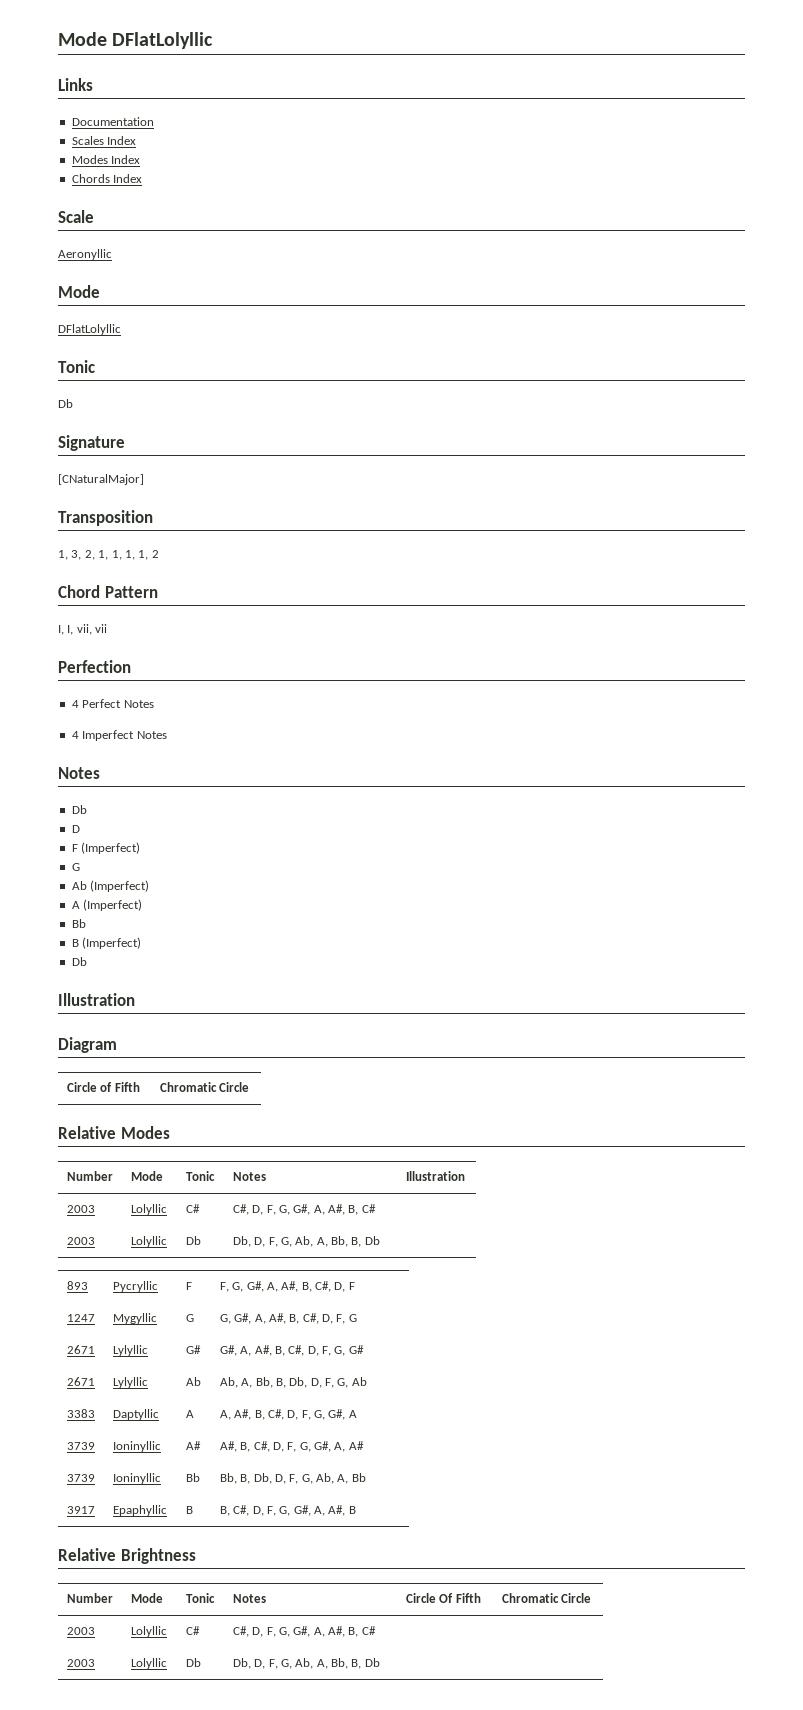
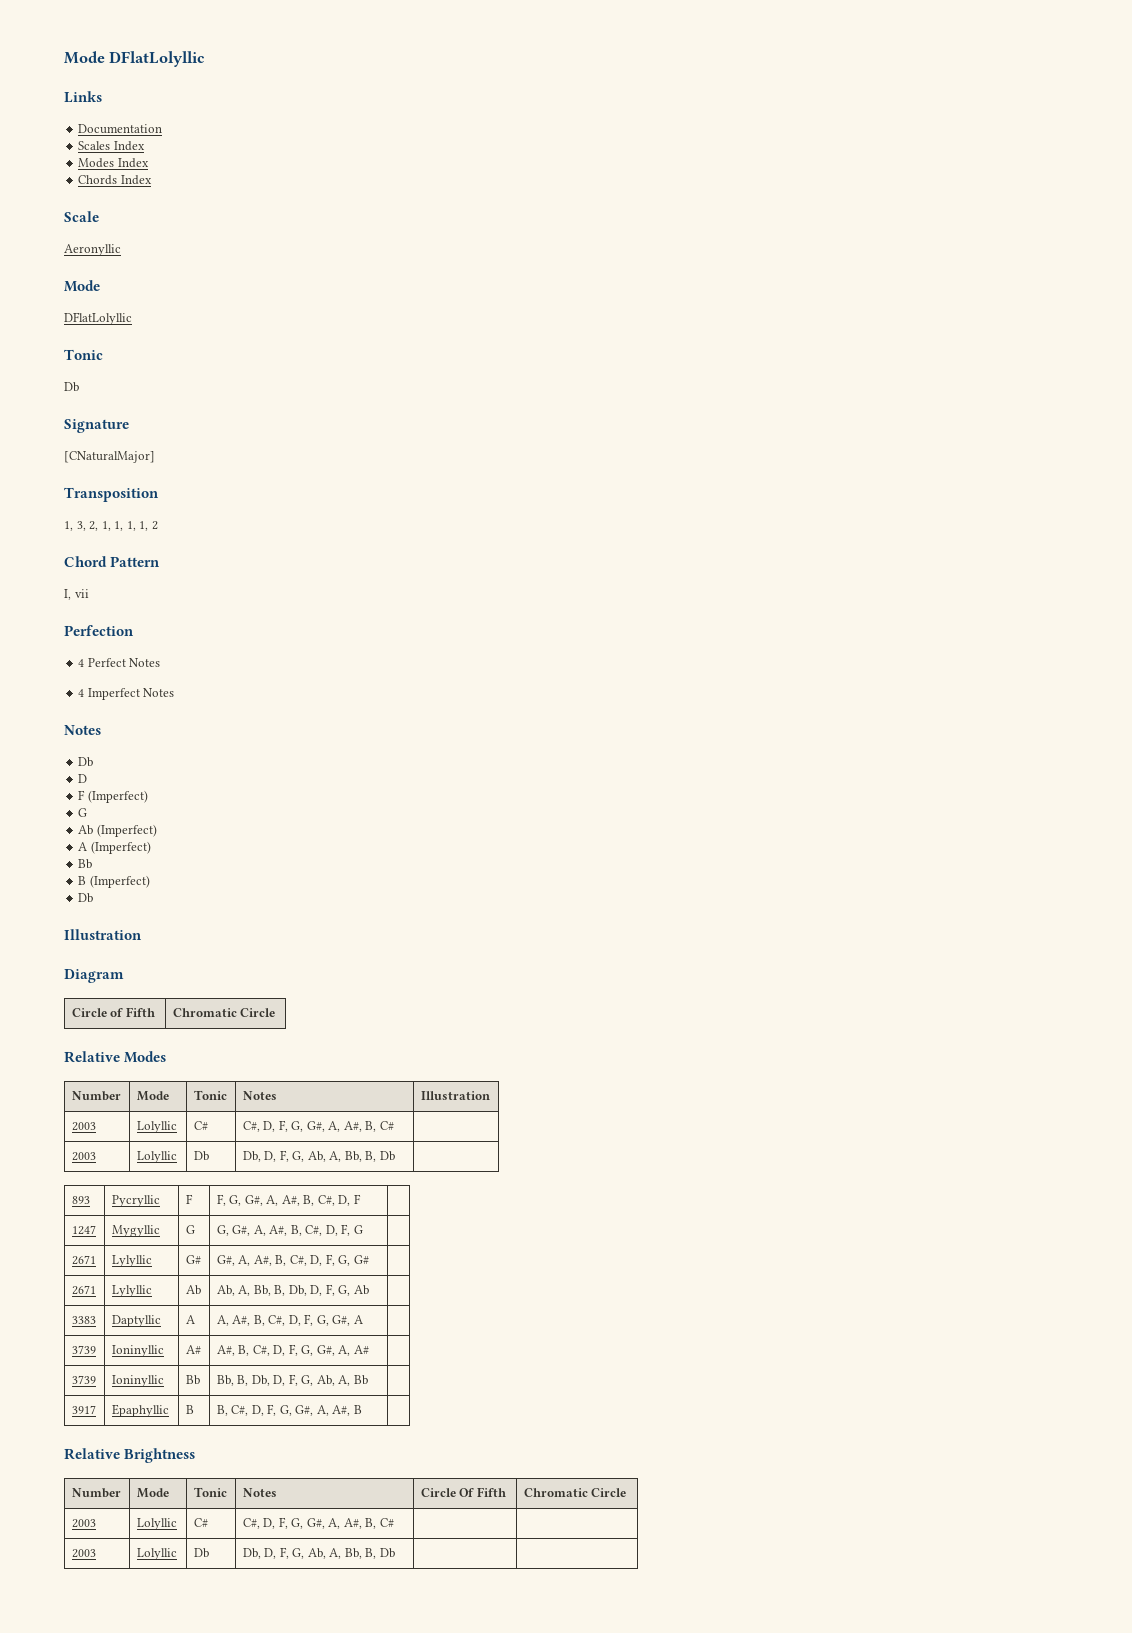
[67,624,92,635] I, vii, -> (71, 594) none

